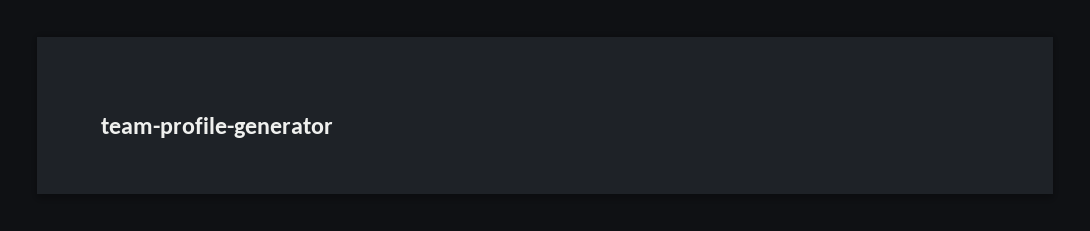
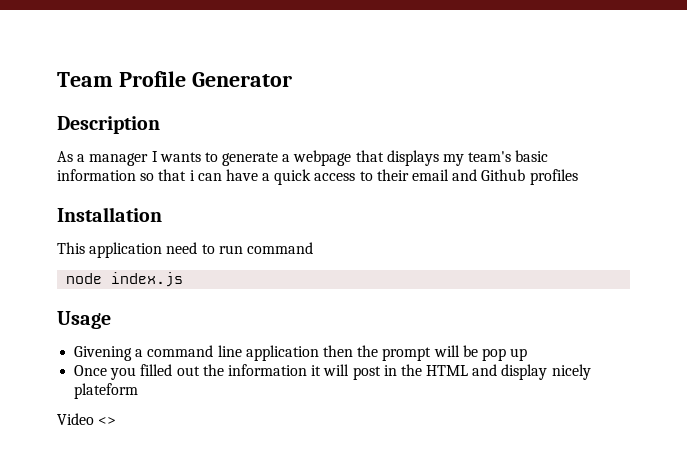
[101,117,333,138] team-profile-generator -> [57,71,292,87] [57,116,160,134] [57,150,549,166] [57,169,578,185] [57,207,162,222] [57,242,313,258] [66,272,184,287] [57,311,111,329] [74,345,528,361] [74,364,591,380] [74,383,139,399] [57,413,117,425] Team Profile Generator // Description // As a manager I wants to generate a webpage that displays my team's basic information so that i can have a quick access to their email and Github profiles // Installation // This application need to run command // node index.js // Usage // Givening a command line application then the prompt will be pop up // Once you filled out the information it will post in the HTML and display nicely plateform // Video <>

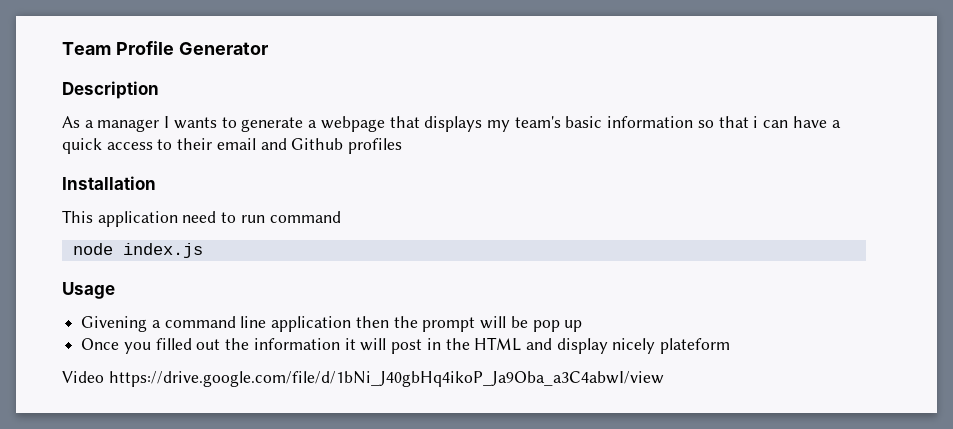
[98,417,117,425] <> -> [108,371,664,387] https://drive.google.com/file/d/1bNi_J40gbHq4ikoP_Ja9Oba_a3C4abwI/view

